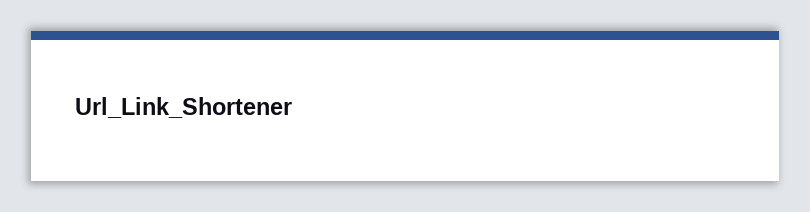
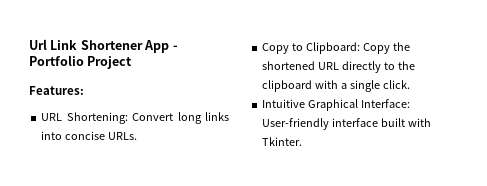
[75,97,292,118] Url_Link_Shortener -> [29,39,178,53] [29,55,133,69] [29,86,84,95] [41,112,229,124] [41,131,138,140] [262,42,410,54] [262,61,415,73] [262,80,410,92] [262,99,411,111] [262,118,432,130] [262,137,303,146] Url Link Shortener App - Portfolio Project // Features: // URL Shortening: Convert long links into concise URLs. // Copy to Clipboard: Copy the shortened URL directly to the clipboard with a single click. // Intuitive Graphical Interface: User-friendly interface built with Tkinter.

